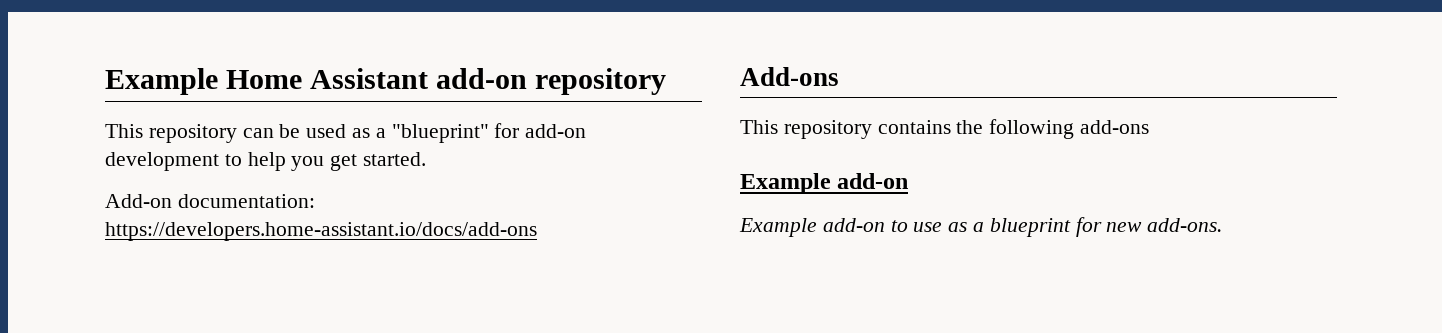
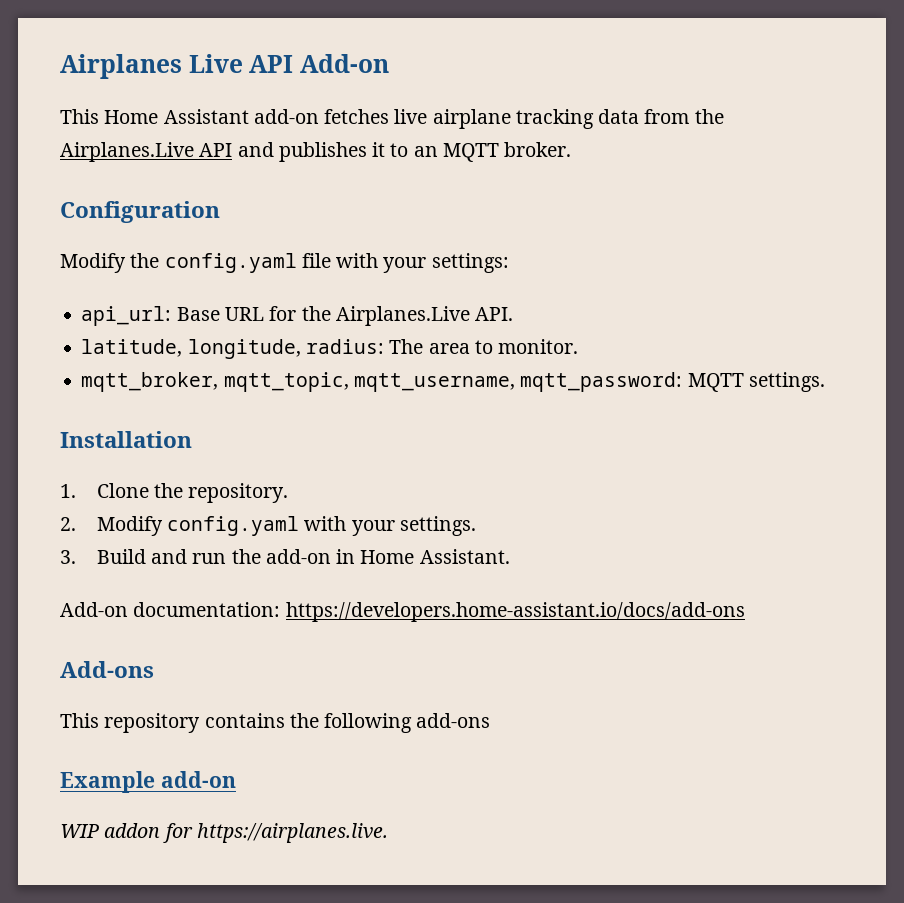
[105,68,667,95] [105,123,587,143] [105,152,427,171] Example Home Assistant add-on repository // This repository can be used as a "blueprint" for add-on development to help you get started. -> [60,54,389,79] [60,109,724,129] [60,142,572,162] [60,201,220,223] [60,253,509,273] [81,306,514,326] [81,339,579,359] [81,372,825,392] [60,431,192,448] [60,483,289,503] [60,516,476,536] [60,549,510,564] Airplanes Live API Add-on // This Home Assistant add-on fetches live airplane tracking data from the Airplanes.Live API and publishes it to an MQTT broker. // Configuration // Modify the config.yaml file with your settings: // api_url: Base URL for the Airplanes.Live API. // latitude, longitude, radius: The area to monitor. // mqtt_broker, mqtt_topic, mqtt_username, mqtt_password: MQTT settings. // Installation // 1. Clone the repository. // 2. Modify config.yaml with your settings. // 3. Build and run the add-on in Home Assistant.
[739,217,1223,237] Example add-on to use as a blueprint for new add-ons. -> [60,823,388,843] WIP addon for https://airplanes.live.

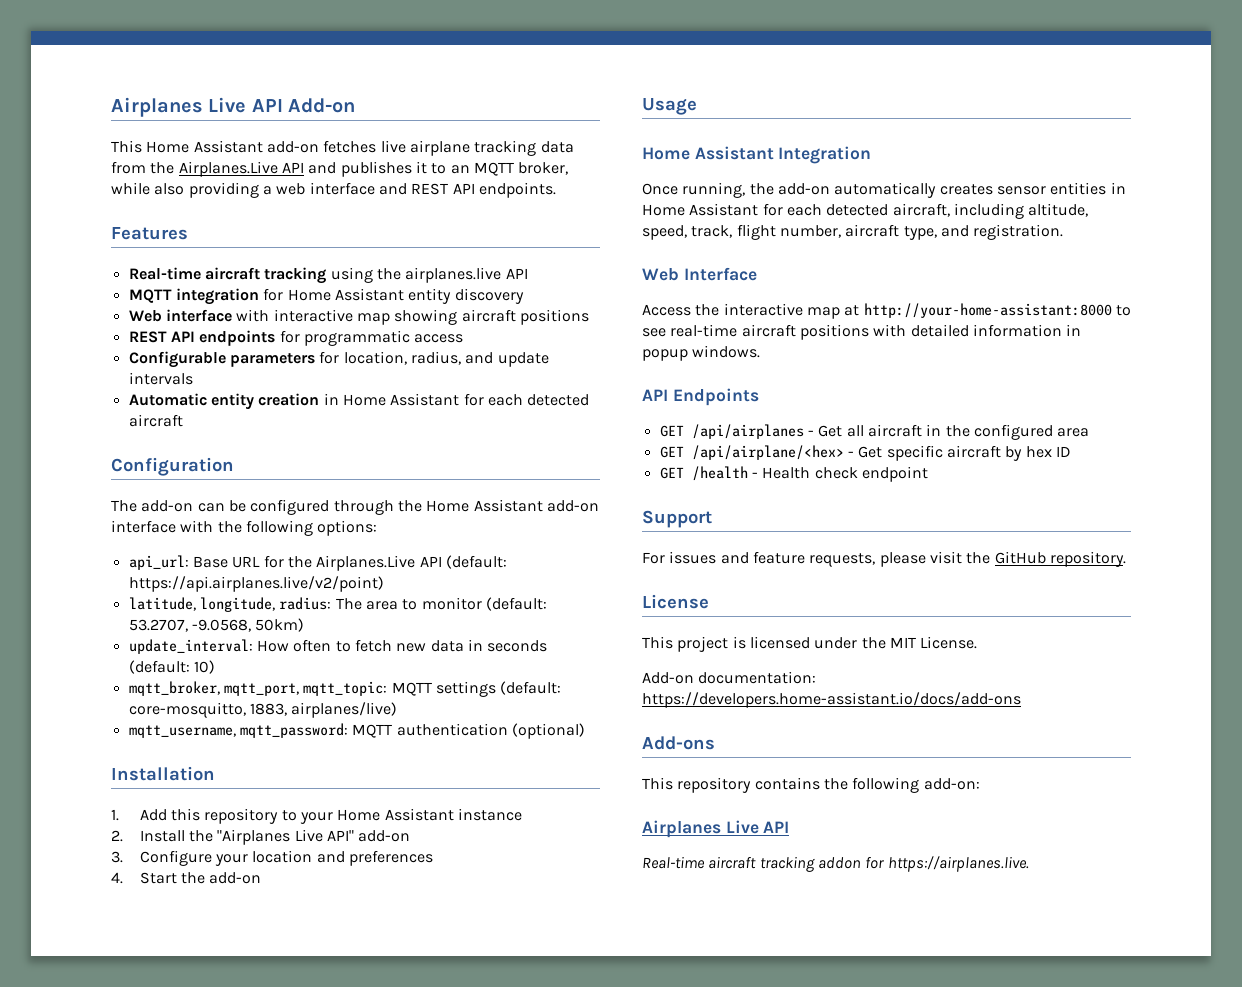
[504,142,572,157] [60,201,220,223] [60,253,509,273] broker. // Configuration // Modify the config.yaml file with your settings: -> [518,162,569,175] [111,182,556,198] [111,227,188,240] [128,267,528,284] [128,288,524,305] [128,309,589,325] [128,330,464,346] [128,351,549,368] [128,372,193,385] [128,393,590,410] [128,414,183,427] [111,457,234,476] [111,499,599,515] [111,520,378,536] broker, while also providing a web interface and REST API endpoints. // Features // Real-time aircraft tracking using the airplanes.live API // MQTT integration for Home Assistant entity discovery // Web interface with interactive map showing aircraft positions // REST API endpoints for programmatic access // Configurable parameters for location, radius, and update intervals // Automatic entity creation in Home Assistant for each detected aircraft // Configuration // The add-on can be configured through the Home Assistant add-on interface with the following options:
[475,307,514,321] API. -> [419,555,507,569] [128,576,384,592] API (default: https://api.airplanes.live/v2/point)
[498,339,579,354] [81,372,349,392] monitor. // mqtt_broker, mqtt_topic, -> [421,597,547,611] [128,618,305,632] [128,639,548,654] [128,660,215,674] [128,681,562,697] [128,702,398,718] monitor (default: 53.2707, -9.0568, 50km) // update_interval: How often to fetch new data in seconds (default: 10) // mqtt_broker, mqtt_port, mqtt_topic: MQTT settings (default: core-mosquitto, 1883, airplanes/live) //
[748,372,825,392] settings. -> [396,723,585,739] authentication (optional)
[96,483,289,503] [60,516,476,536] [60,549,510,564] Clone the repository. // 2. Modify config.yaml with your settings. // 3. Build and run the add-on in Home Assistant. -> [139,808,522,824] [111,829,411,845] [111,850,433,866] [111,872,262,884] [642,98,697,115] [642,146,872,164] [642,182,1126,198] [642,203,1089,219] [642,224,1064,240] [642,267,757,281] [642,303,1131,319] [642,324,1082,340] [642,345,761,361] [642,388,759,406] [659,424,1090,440] [659,445,1071,461] [659,466,928,482] [642,510,712,528] [642,551,1126,567] [642,594,709,609] [642,636,978,652] Add this repository to your Home Assistant instance // 2. Install the "Airplanes Live API" add-on // 3. Configure your location and preferences // 4. Start the add-on // Usage // Home Assistant Integration // Once running, the add-on automatically creates sensor entities in Home Assistant for each detected aircraft, including altitude, speed, track, flight number, aircraft type, and registration. // Web Interface // Access the interactive map at http://your-home-assistant:8000 to see real-time aircraft positions with detailed information in popup windows. // API Endpoints // GET /api/airplanes - Get all aircraft in the configured area // GET /api/airplane/<hex> - Get specific aircraft by hex ID // GET /health - Health check endpoint // Support // For issues and feature requests, please visit the GitHub repository. // License // This project is licensed under the MIT License.
[416,713,491,728] [60,771,236,793] [60,824,99,838] add-ons // Example add-on // WIP -> [923,778,980,790] [642,820,790,838] [642,856,815,872] add-on: // Airplanes Live API // Real-time aircraft tracking

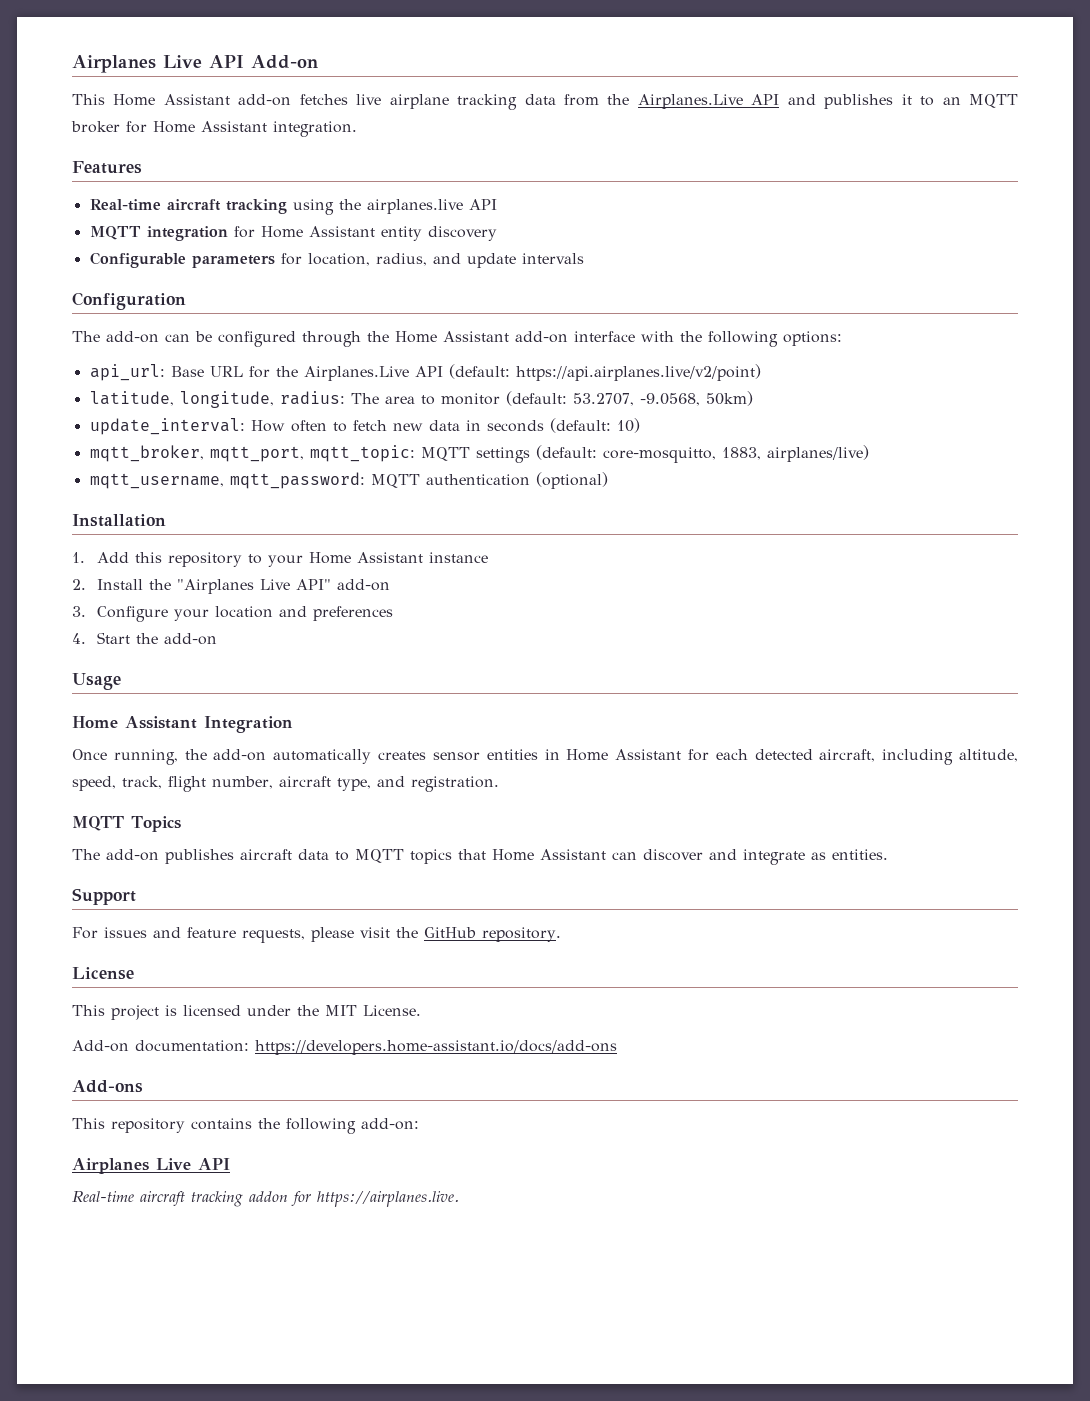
[518,162,569,175] [111,182,556,198] broker, while also providing a web interface and REST API endpoints. -> [71,121,357,137] broker for Home Assistant integration.
[128,309,589,325] [128,330,464,346] // Web interface with interactive map showing aircraft positions // REST API endpoints for programmatic access -> (497, 233) none
[128,393,590,410] [128,414,183,427] // Automatic entity creation in Home Assistant for each detected aircraft -> (584, 258) none
[642,267,757,281] [642,303,1131,319] [642,324,1082,340] [642,345,761,361] [642,388,759,406] [659,424,1090,440] [659,445,1071,461] [659,466,928,482] Web Interface // Access the interactive map at http://your-home-assistant:8000 to see real-time aircraft positions with detailed information in popup windows. // API Endpoints // GET /api/airplanes - Get all aircraft in the configured area // GET /api/airplane/<hex> - Get specific aircraft by hex ID // GET /health - Health check endpoint -> [72,816,181,832] [72,849,888,865] MQTT Topics // The add-on publishes aircraft data to MQTT topics that Home Assistant can discover and integrate as entities.

